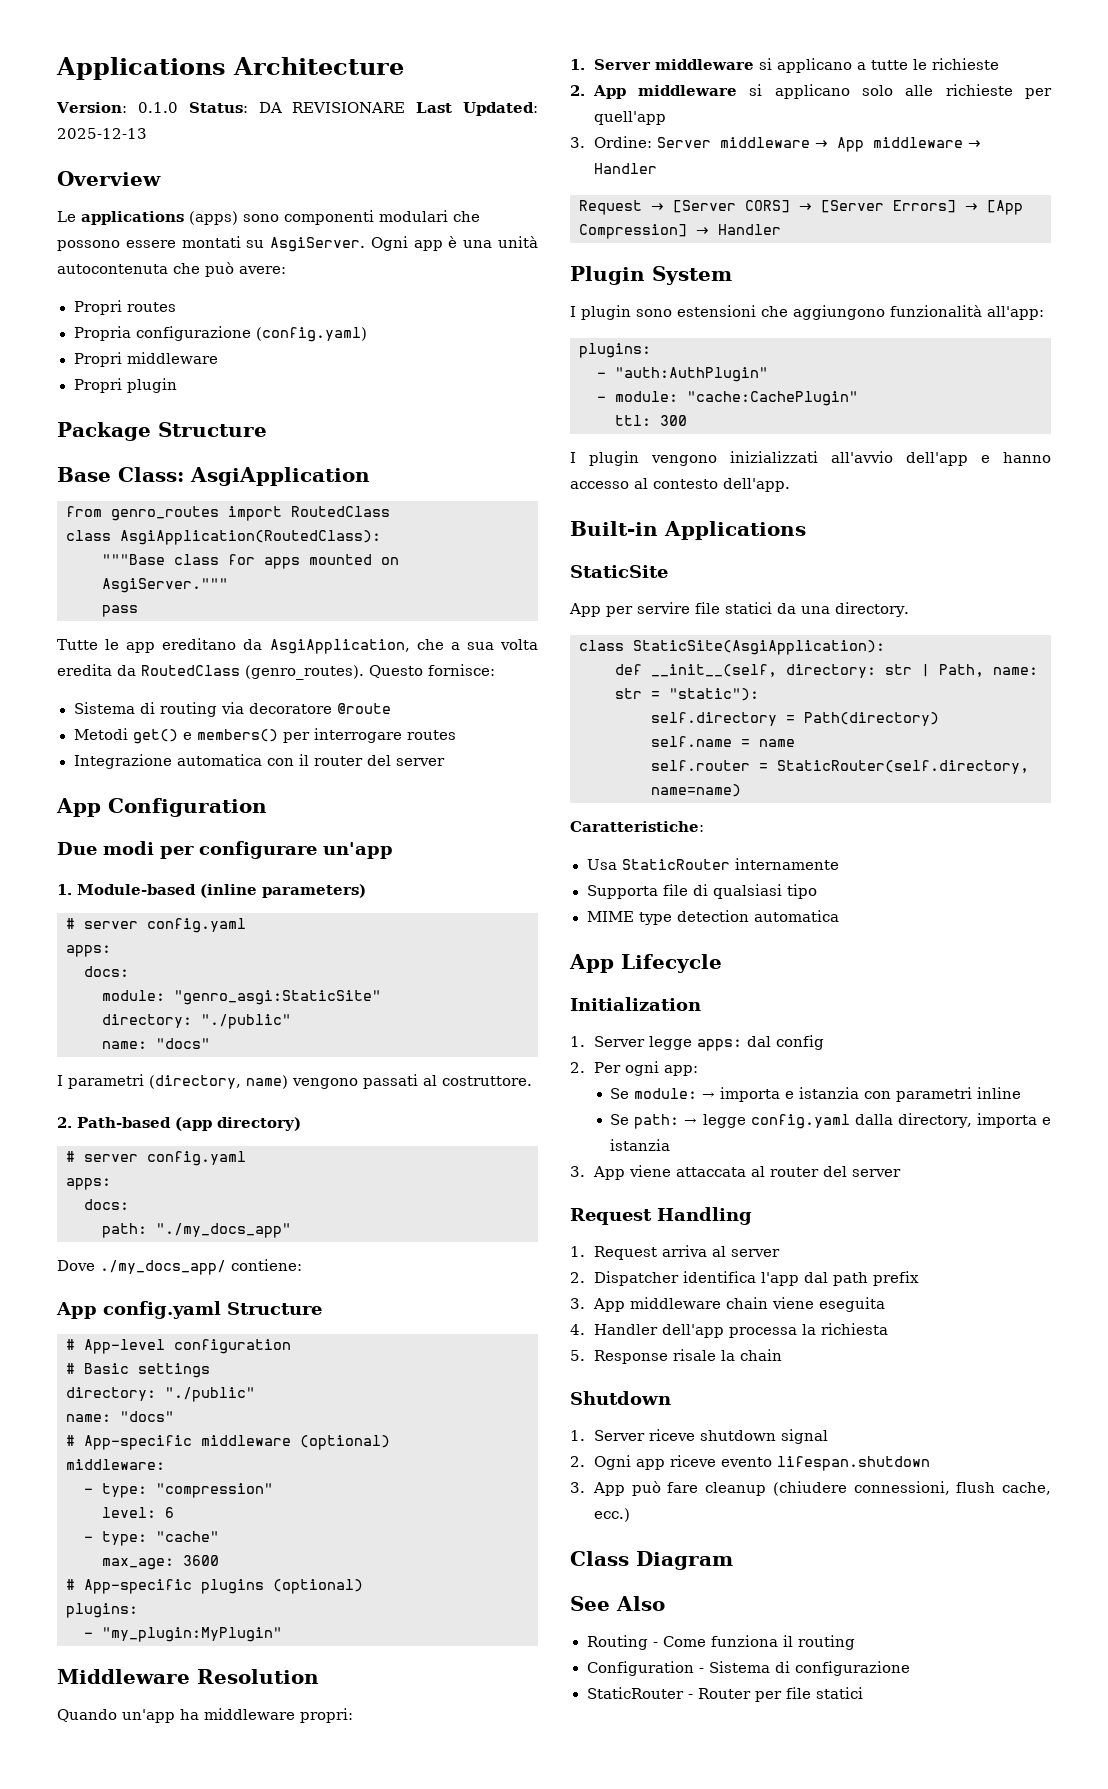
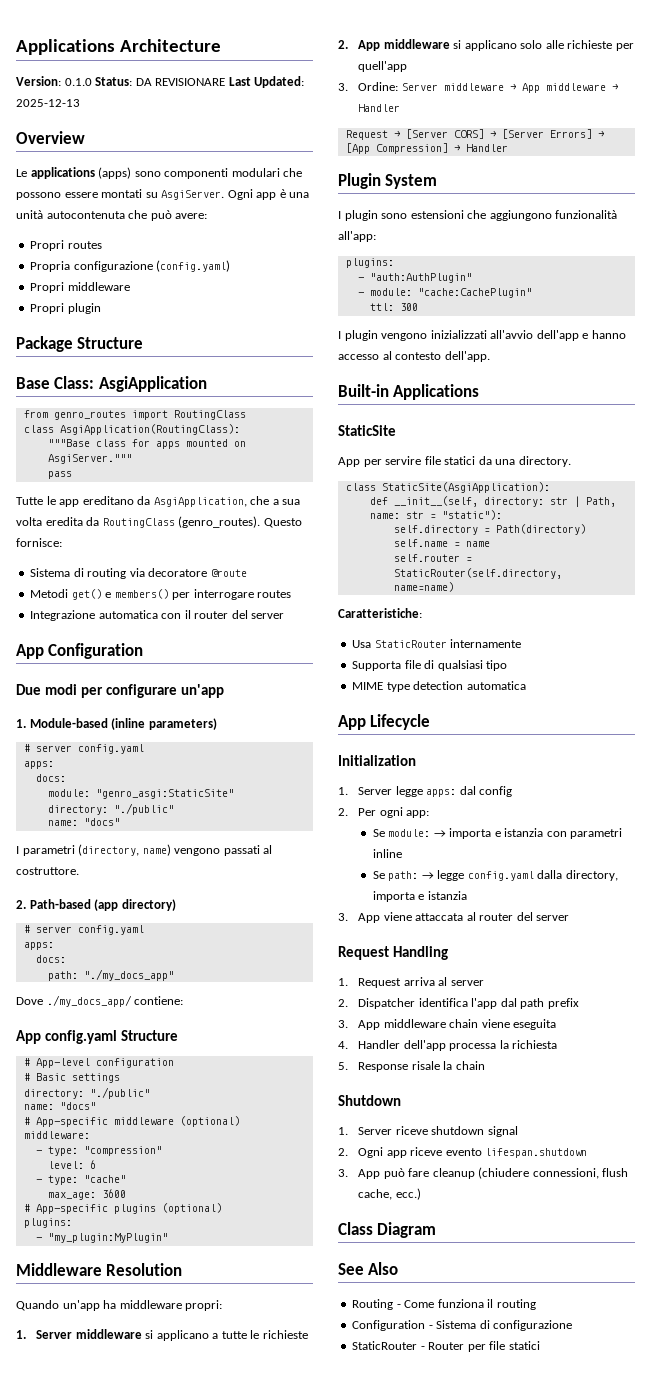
[291,506,390,517] [66,530,381,545] RoutedClass // class AsgiApplication(RoutedClass): -> [173,410,246,420] [23,424,240,435] RoutingClass // class AsgiApplication(RoutingClass):
[141,665,240,676] RoutedClass -> [102,518,175,528] RoutingClass

